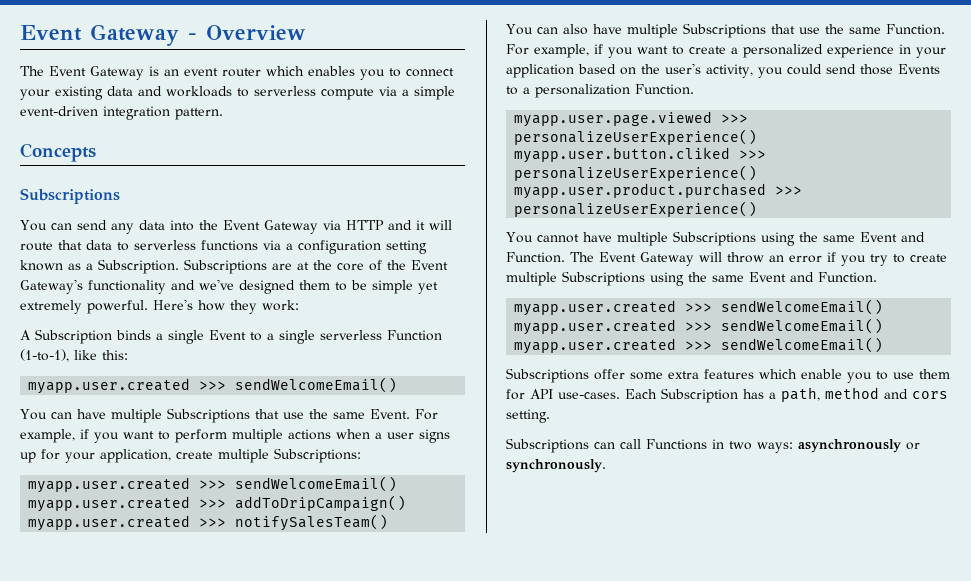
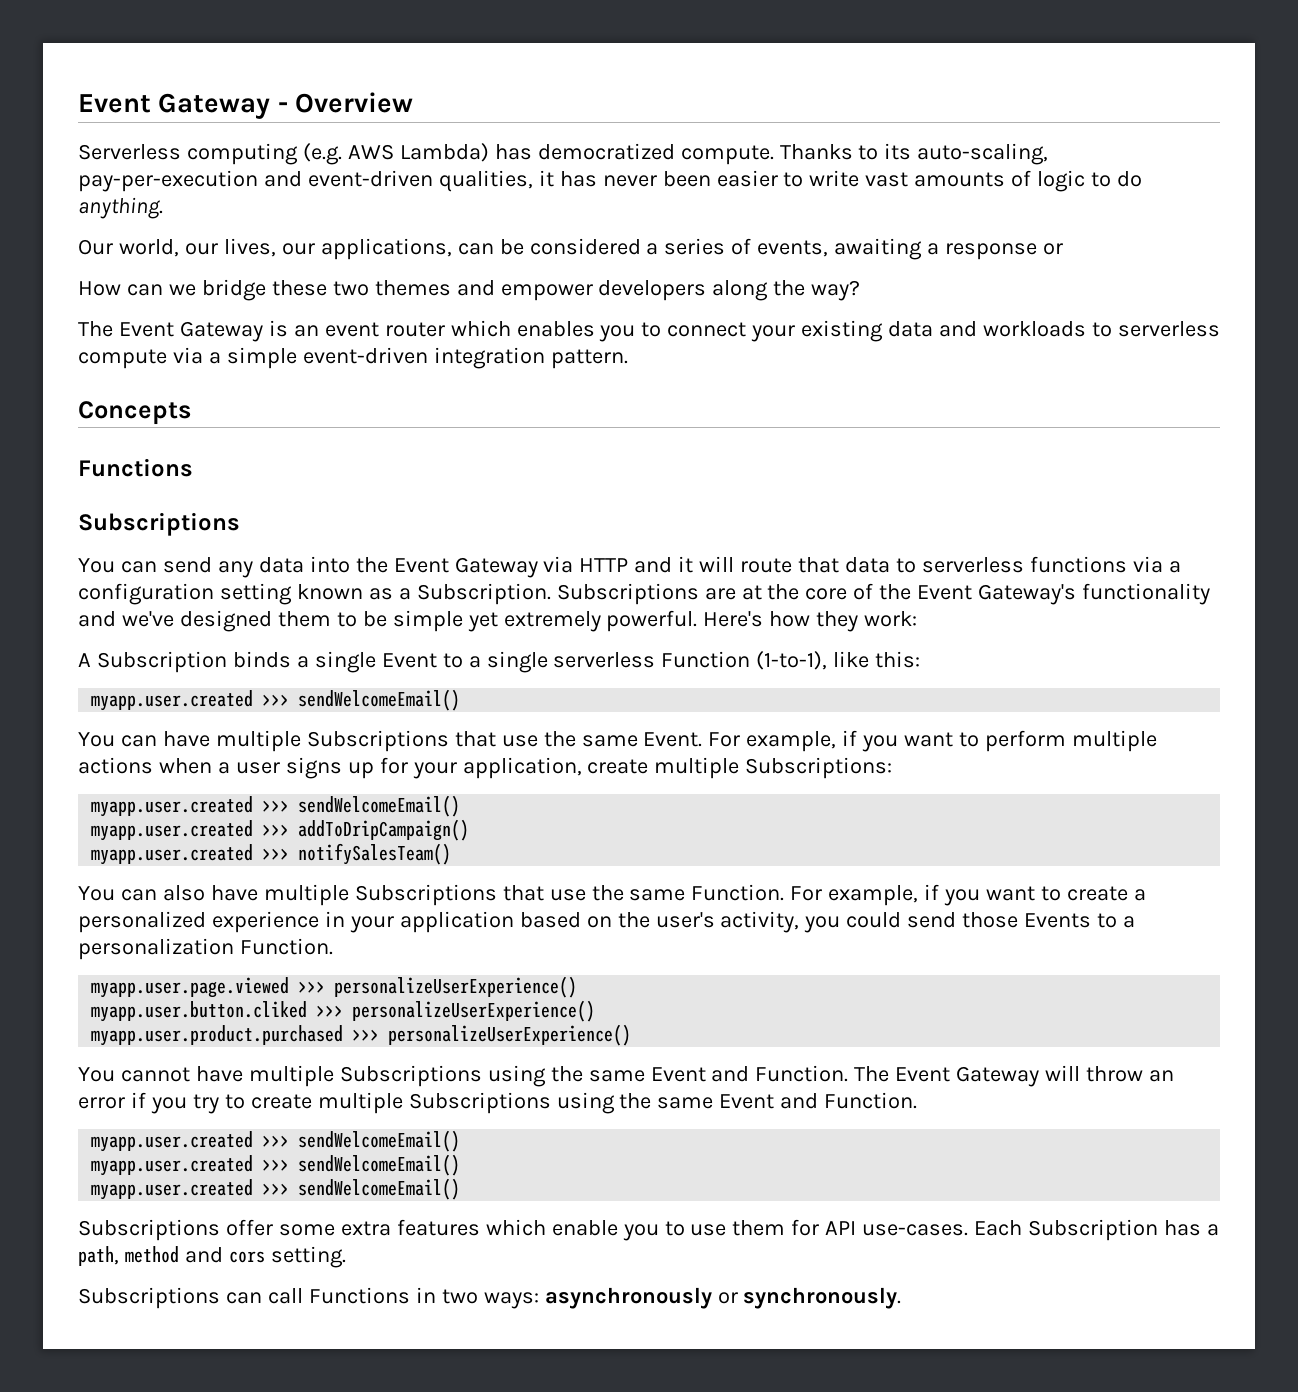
(306, 32) none -> [78,143,1049,165] [78,170,1143,192] [78,197,163,219] [78,238,1064,260] [78,279,861,301] // Serverless computing (e.g. AWS Lambda) has democratized compute. Thanks to its auto-scaling, pay-per-execution and event-driven qualities, it has never been easier to write vast amounts of logic to do anything. // Our world, our lives, our applications, can be considered a series of events, awaiting a response or // How can we bridge these two themes and empower developers along the way?
(96, 152) none -> [78,458,193,477] // Functions

